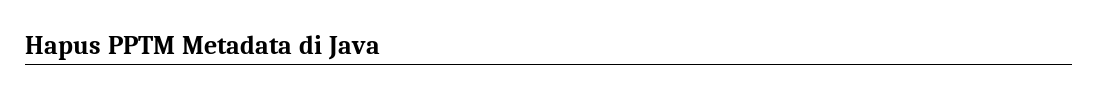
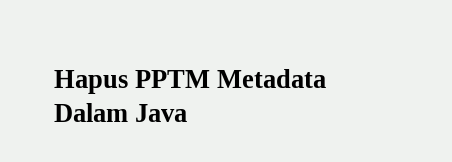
[299,35,323,54] di -> [54,103,128,122] Dalam

